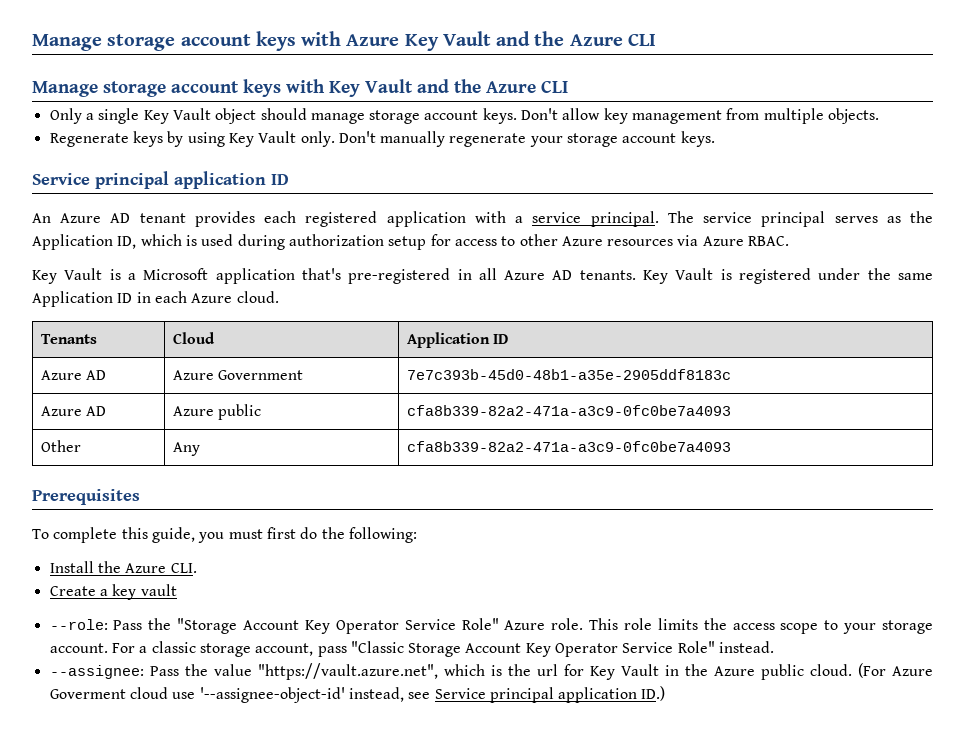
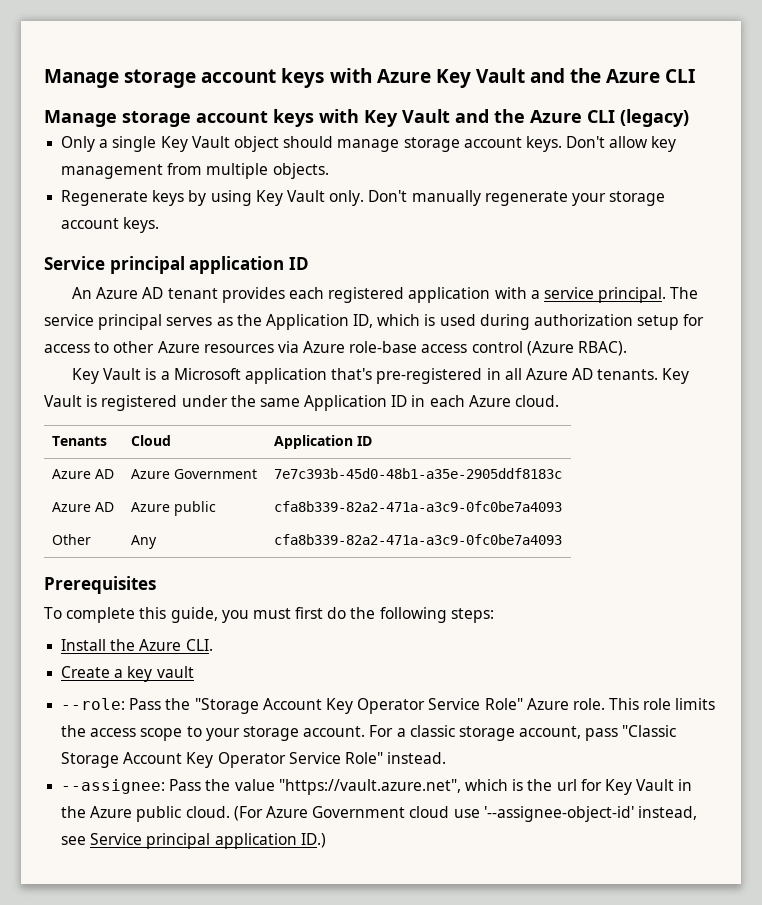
(568, 86) none -> [620,109,689,127] (legacy)
[748,236,790,246] RBAC. -> [349,341,628,356] role-base access control (Azure RBAC).
[348,527,417,543] following: -> [379,607,494,623] following steps:
[49,689,126,699] Goverment -> [312,806,406,818] Government

